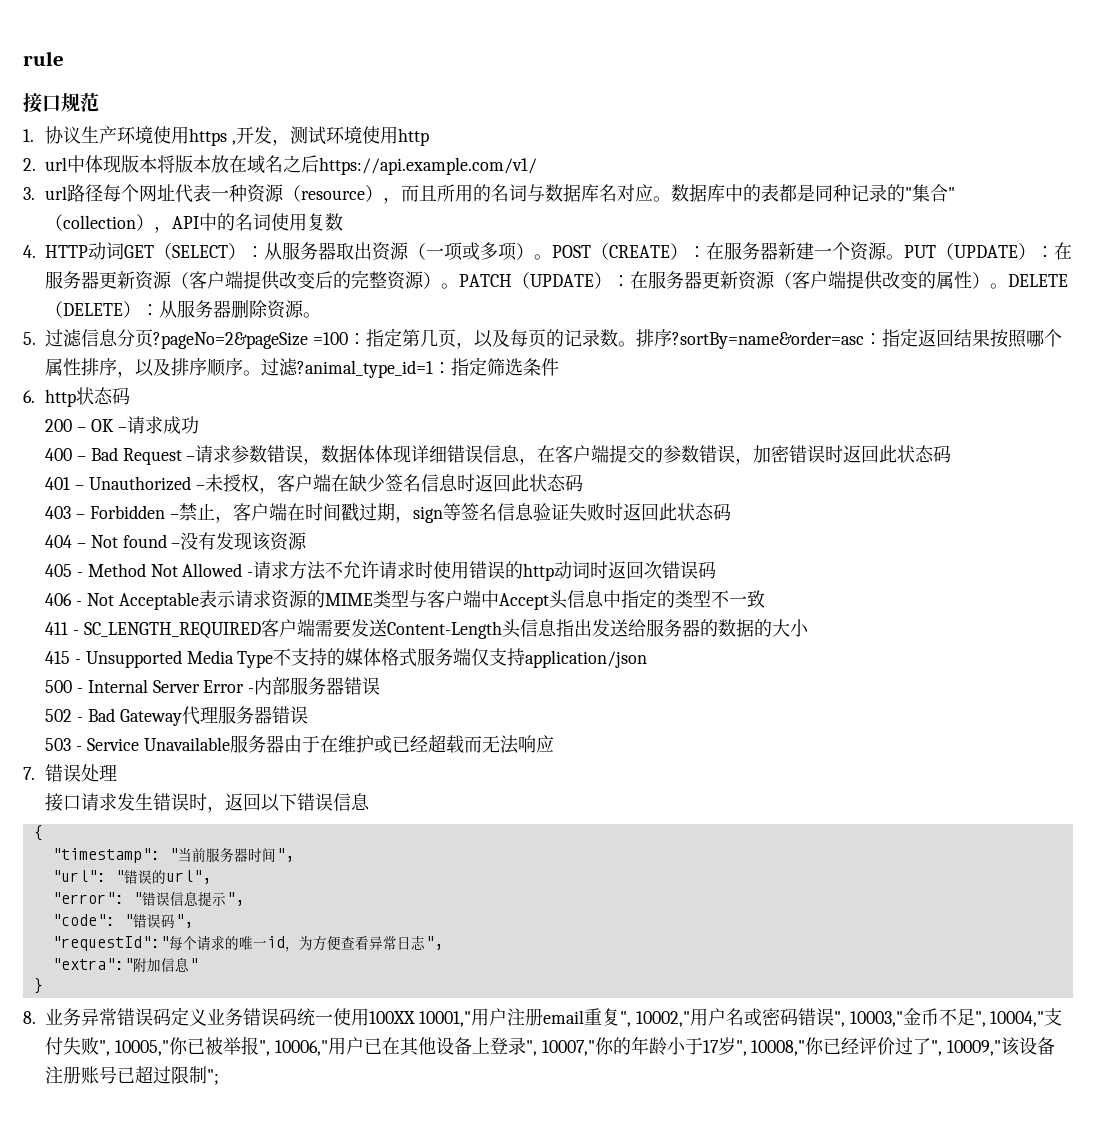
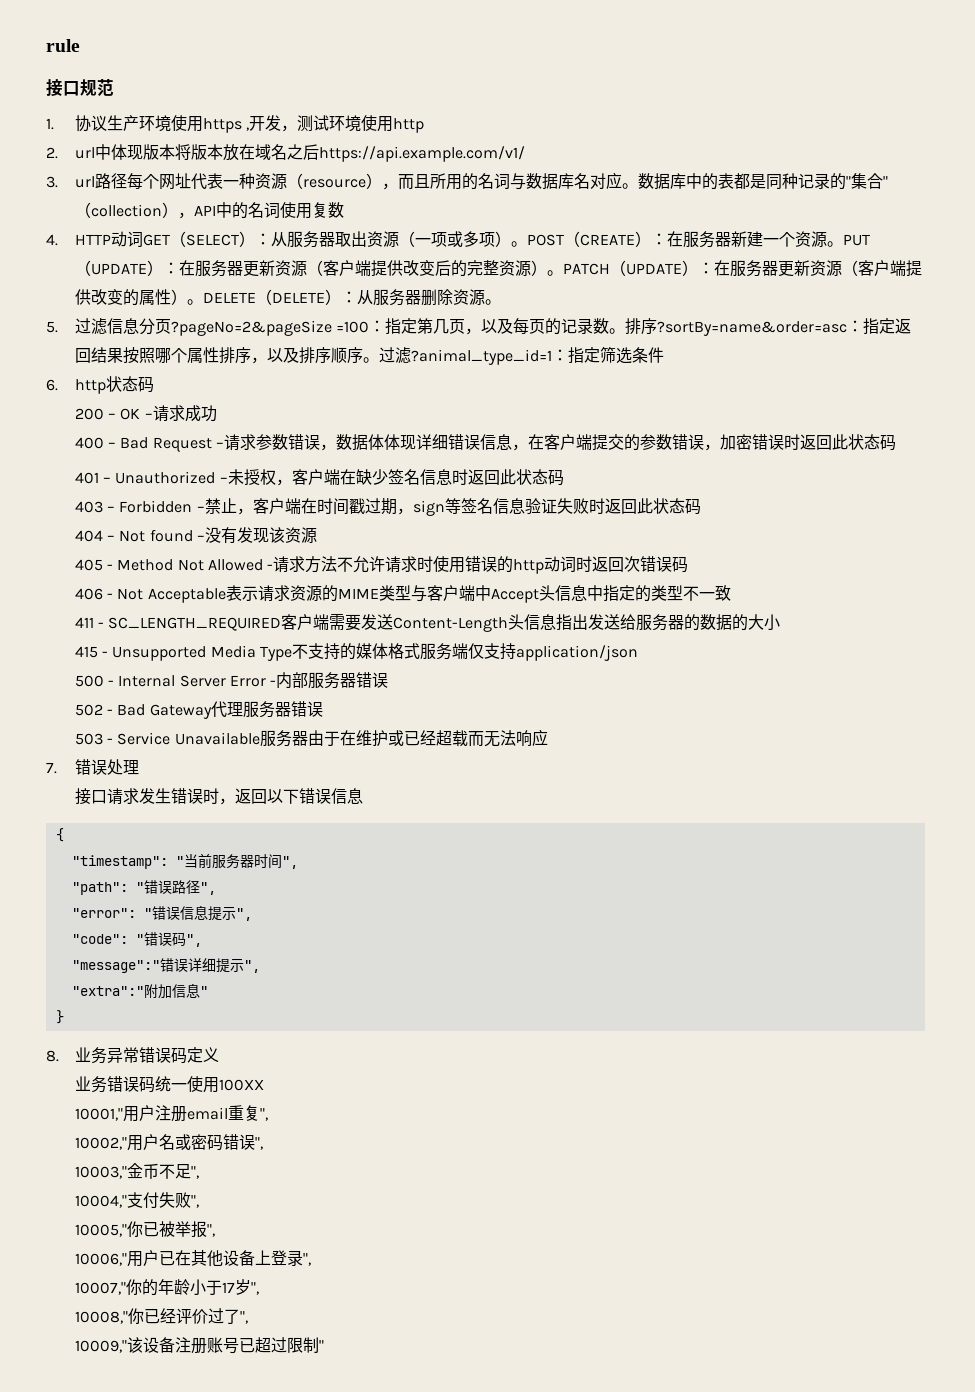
[51,870,211,884] "url": "错误的url", -> [71,880,216,895] "path": "错误路径",
[51,935,425,952] "requestId":"每个请求的唯一id，为方便查看异常日志 -> [71,958,244,973] "message":"错误详细提示
(207, 1017) none -> (219, 1054) //
(415, 1017) none -> (264, 1085) //
(631, 1019) none -> (268, 1114) //
(845, 1019) none -> (263, 1143) //
(986, 1019) none -> (199, 1172) //
(110, 1048) none -> (199, 1201) //
(270, 1048) none -> (215, 1230) //
(537, 1048) none -> (311, 1259) //
(747, 1048) none -> (259, 1288) //
(943, 1048) none -> (248, 1317) //
[207,1069,219,1085] "; -> [318,1340,324,1351] "

